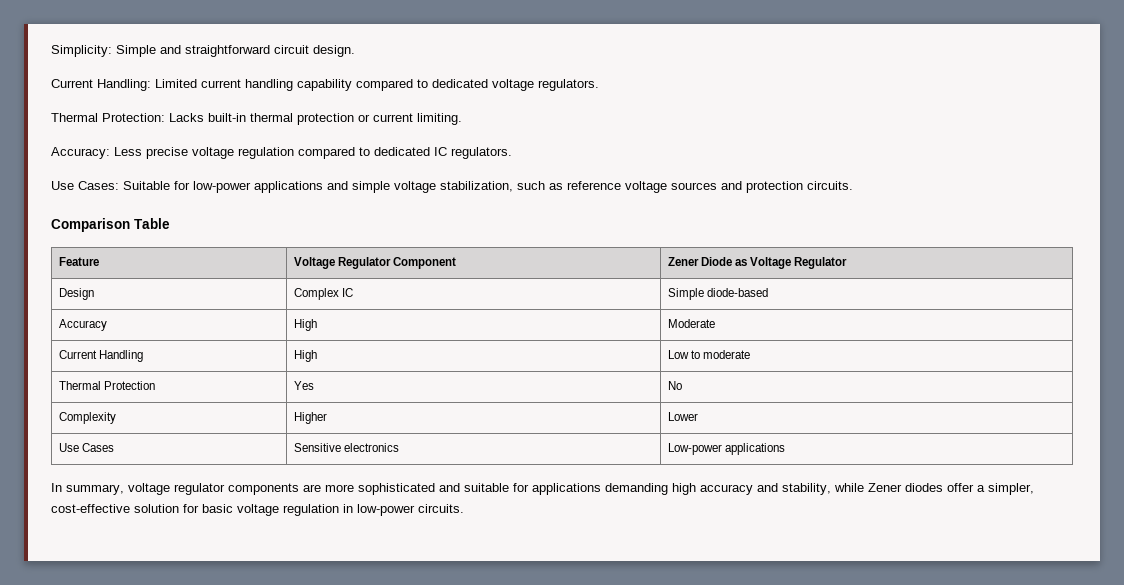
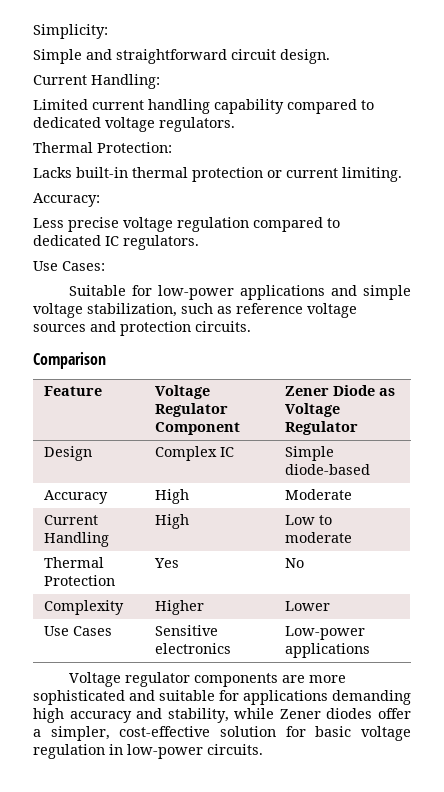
(112, 51) none -> (108, 31) //
(151, 85) none -> (160, 81) //
(165, 117) none -> (172, 147) //
(110, 153) none -> (100, 200) //
(119, 185) none -> (105, 266) //
[134,218,170,229] Table -> (106, 360) none
[51,483,170,495] In summary, voltage -> [69,672,122,687] Voltage

